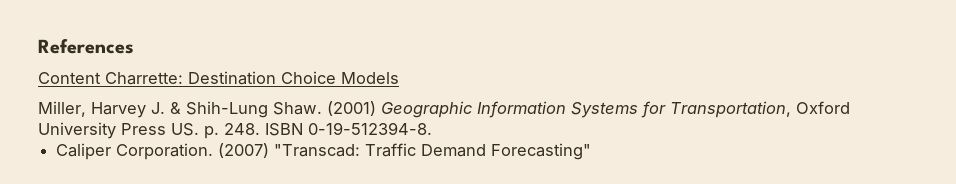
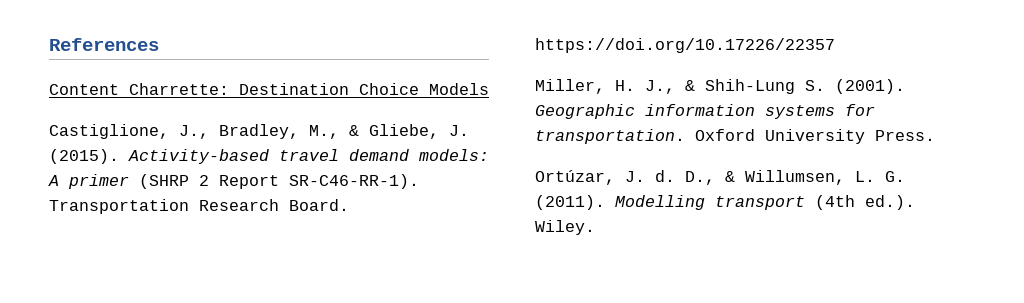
[38,101,850,118] [38,122,432,139] [56,143,592,160] Miller, Harvey J. & Shih-Lung Shaw. (2001) Geographic Information Systems for Transportation, Oxford University Press US. p. 248. ISBN 0-19-512394-8. // Caliper Corporation. (2007) "Transcad: Traffic Demand Forecasting" -> [49,124,469,139] [49,149,489,164] [48,174,419,189] [49,199,349,214] [535,38,835,53] [535,79,905,94] [535,104,875,119] [535,129,935,144] [535,170,905,185] [535,195,915,210] [535,220,595,235] Castiglione, J., Bradley, M., & Gliebe, J. (2015). Activity-based travel demand models: A primer (SHRP 2 Report SR-C46-RR-1). Transportation Research Board. https://doi.org/10.17226/22357 // Miller, H. J., & Shih-Lung S. (2001). Geographic information systems for transportation. Oxford University Press. // Ortúzar, J. d. D., & Willumsen, L. G. (2011). Modelling transport (4th ed.). Wiley.

